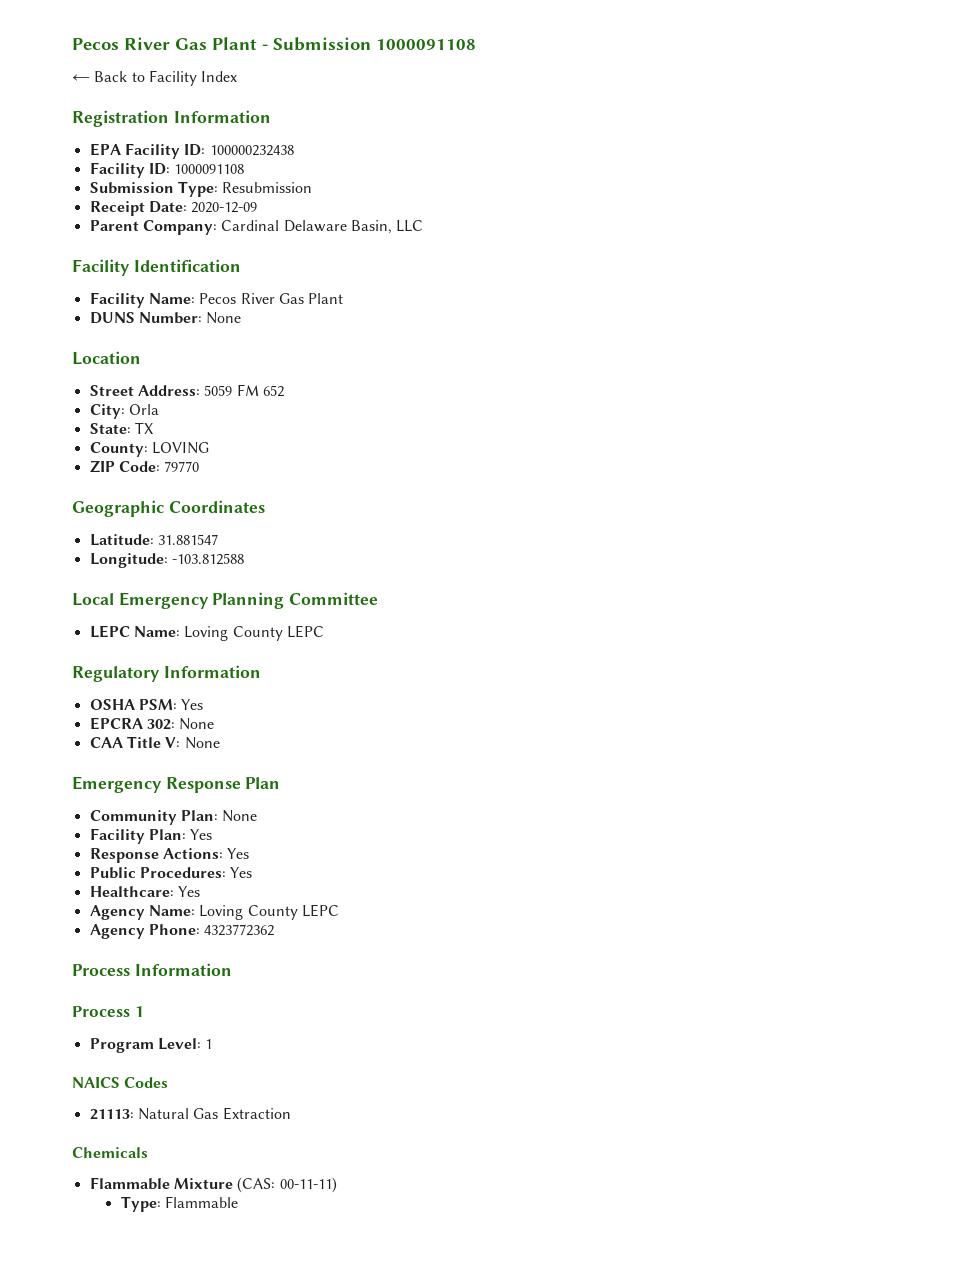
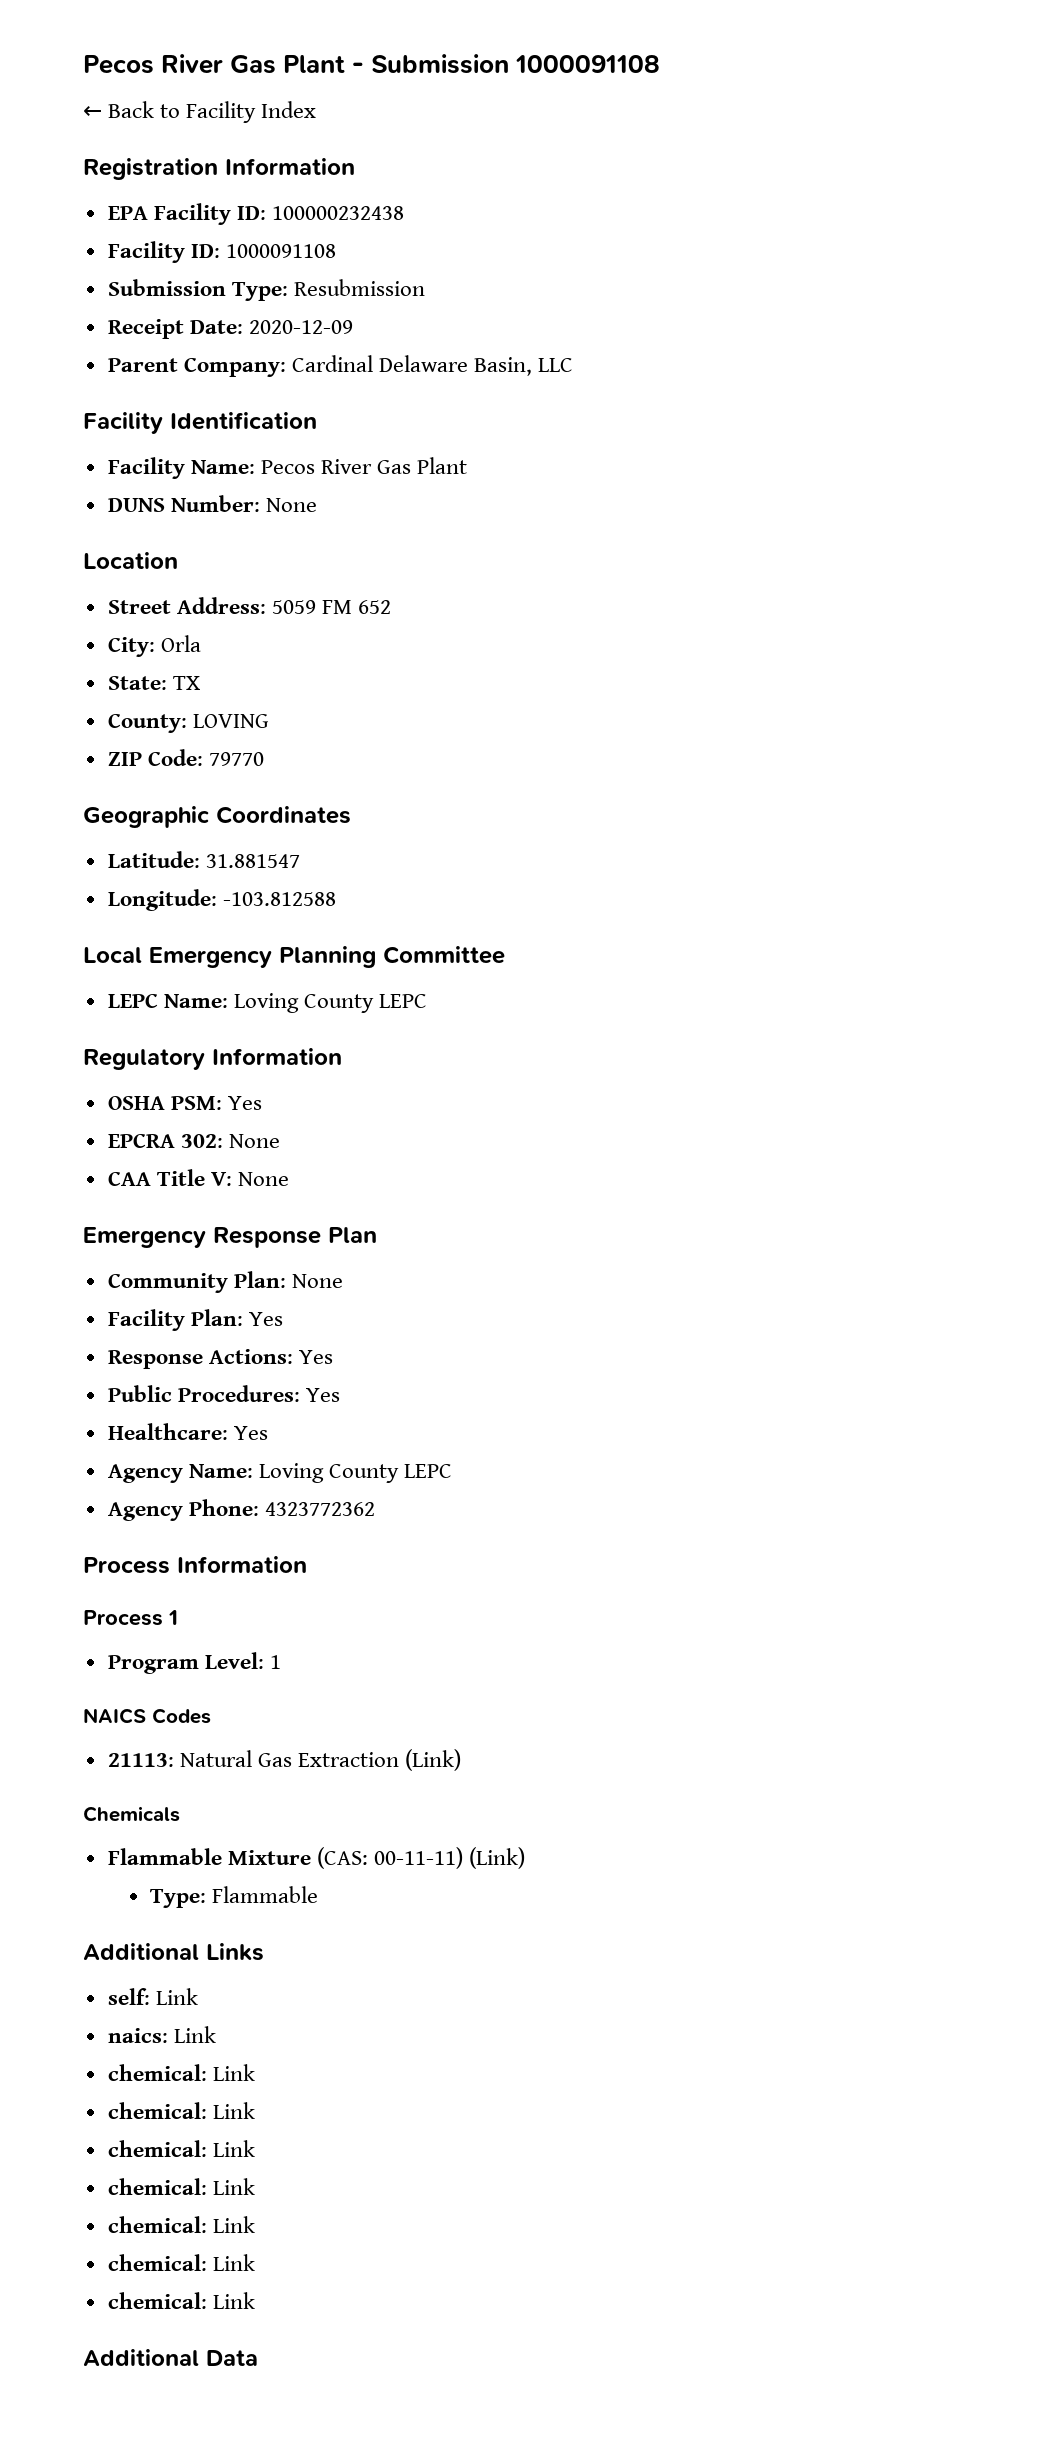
(291, 1113) none -> [405,1749,462,1771] (Link)
(337, 1185) none -> [469,1847,526,1869] (Link)
(239, 1202) none -> [83,1943,264,1961] [107,1988,198,2005] [107,2026,216,2043] [107,2064,255,2081] [107,2102,255,2119] [107,2140,255,2157] [107,2178,255,2195] [107,2216,255,2233] [107,2254,255,2271] [107,2292,255,2309] [83,2349,258,2366] // Additional Links // self: Link // naics: Link // chemical: Link // chemical: Link // chemical: Link // chemical: Link // chemical: Link // chemical: Link // chemical: Link // Additional Data

